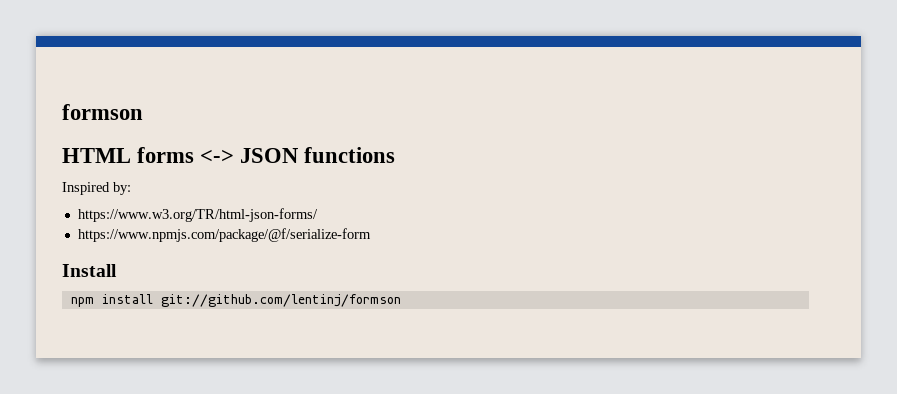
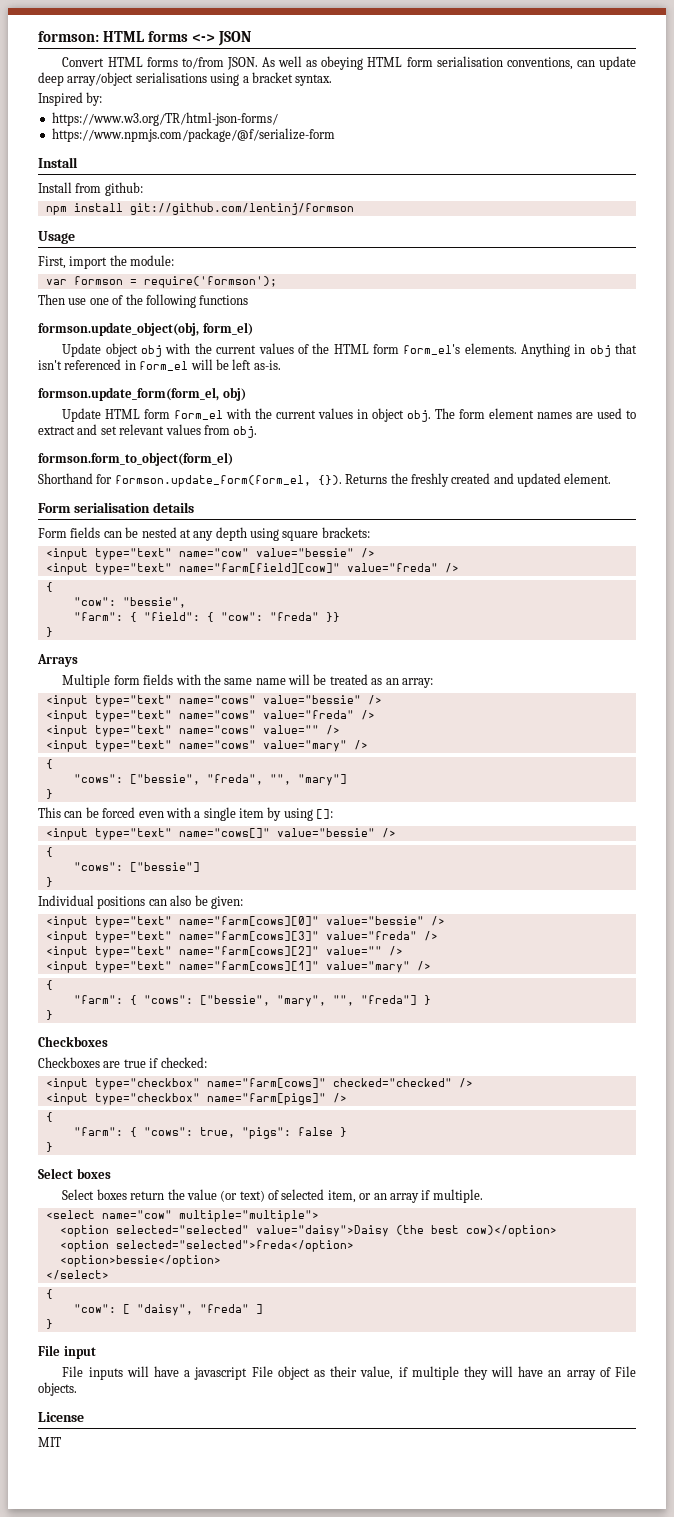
[62,104,143,120] formson // -> [38,31,99,42] formson:
[304,147,396,163] functions -> [62,56,636,70] [38,72,333,86] // Convert HTML forms to/from JSON. As well as obeying HTML form serialisation conventions, can update deep array/object serialisations using a bracket syntax.
(117, 270) none -> [38,182,143,196] // Install from github:
(401, 300) none -> [38,231,75,244] [38,255,175,269] [45,276,277,288] [38,294,249,308] [38,322,253,336] [62,343,637,357] [38,359,281,371] [38,387,246,401] [62,408,637,422] [38,424,258,438] [38,452,233,466] [38,473,612,487] [38,502,194,513] [38,527,370,541] [45,548,375,560] [45,563,459,575] [45,582,53,592] [73,597,186,608] [73,612,340,622] [45,627,53,637] [37,654,78,667] [62,674,433,688] [45,695,382,707] [45,710,375,722] [45,725,340,737] [45,740,368,752] [45,759,53,769] [73,774,347,786] [45,789,53,799] [38,807,334,821] [45,828,396,840] [45,847,53,857] [73,862,200,872] [45,877,53,887] [38,895,243,909] [45,916,445,928] [45,931,438,943] [45,946,403,958] [45,961,431,973] [45,980,53,990] [73,995,431,1007] [45,1010,53,1020] [38,1036,108,1047] [38,1057,207,1068] [45,1078,473,1090] [45,1093,347,1105] [45,1112,53,1122] [73,1127,347,1139] [45,1142,53,1152] [38,1168,111,1179] [62,1189,483,1203] [45,1210,319,1222] [59,1225,557,1237] [59,1240,354,1252] [59,1255,221,1267] [45,1270,109,1280] [45,1289,53,1299] [73,1304,263,1316] [45,1319,53,1329] [38,1345,96,1359] [62,1366,637,1380] [38,1382,77,1396] [38,1412,84,1422] [38,1437,61,1447] // Usage // First, import the module: // var formson = require('formson'); // Then use one of the following functions // formson.update_object(obj, form_el) // Update object obj with the current values of the HTML form form_el's elements. Anything in obj that isn't referenced in form_el will be left as-is. // formson.update_form(form_el, obj) // Update HTML form form_el with the current values in object obj. The form element names are used to extract and set relevant values from obj. // formson.form_to_object(form_el) // Shorthand for formson.update_form(form_el, {}). Returns the freshly created and updated element. // Form serialisation details // Form fields can be nested at any depth using square brackets: // <input type="text" name="cow" value="bessie" /> // <input type="text" name="farm[field][cow]" value="freda" /> // { // "cow": "bessie", // "farm": { "field": { "cow": "freda" }} // } // Arrays // Multiple form fields with the same name will be treated as an array: // <input type="text" name="cows" value="bessie" /> // <input type="text" name="cows" value="freda" /> // <input type="text" name="cows" value="" /> // <input type="text" name="cows" value="mary" /> // { // "cows": ["bessie", "freda", "", "mary"] // } // This can be forced even with a single item by using []: // <input type="text" name="cows[]" value="bessie" /> // { // "cows": ["bessie"] // } // Individual positions can also be given: // <input type="text" name="farm[cows][0]" value="bessie" /> // <input type="text" name="farm[cows][3]" value="freda" /> // <input type="text" name="farm[cows][2]" value="" /> // <input type="text" name="farm[cows][1]" value="mary" /> // { // "farm": { "cows": ["bessie", "mary", "", "freda"] } // } // Checkboxes // Checkboxes are true if checked: // <input type="checkbox" name="farm[cows]" checked="checked" /> // <input type="checkbox" name="farm[pigs]" /> // { // "farm": { "cows": true, "pigs": false } // } // Select boxes // Select boxes return the value (or text) of selected item, or an array if multiple. // <select name="cow" multiple="multiple"> // <option selected="selected" value="daisy">Daisy (the best cow)</option> // <option selected="selected">freda</option> // <option>bessie</option> // </select> // { // "cow": [ "daisy", "freda" ] // } // File input // File inputs will have a javascript File object as their value, if multiple they will have an array of File objects. // License // MIT

